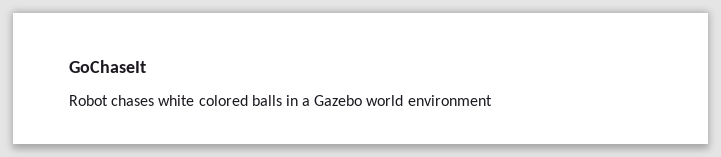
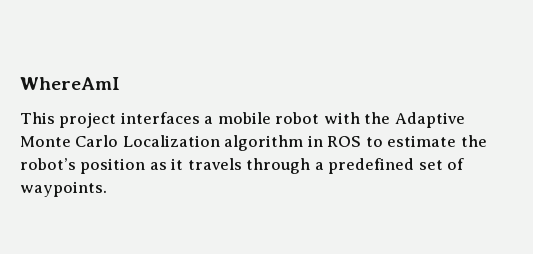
[69,60,146,73] [69,95,492,106] GoChaseIt // Robot chases white colored balls in a Gazebo world environment -> [20,77,120,90] [20,112,465,128] [20,135,487,151] [20,158,465,174] [20,181,107,197] WhereAmI // This project interfaces a mobile robot with the Adaptive Monte Carlo Localization algorithm in ROS to estimate the robot’s position as it travels through a predefined set of waypoints.

